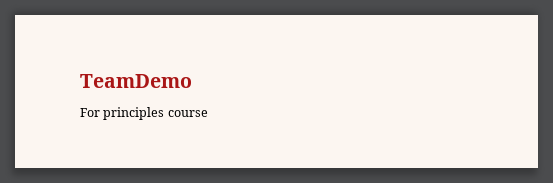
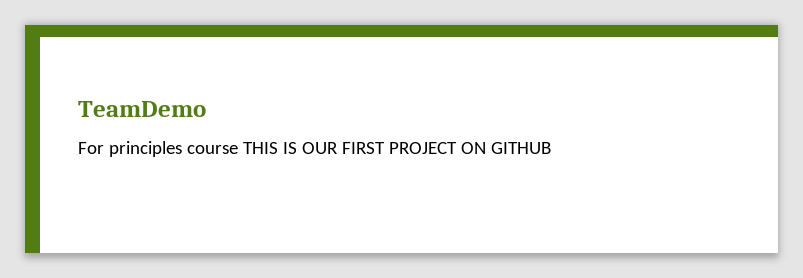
(208, 113) none -> [242,142,551,154] THIS IS OUR FIRST PROJECT ON GITHUB

